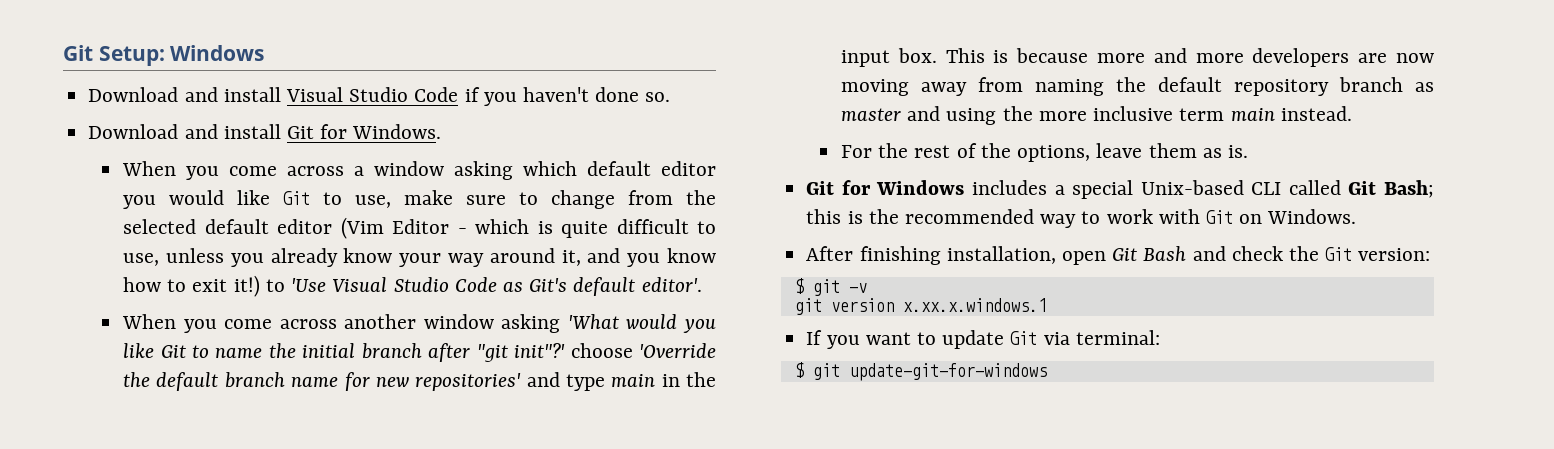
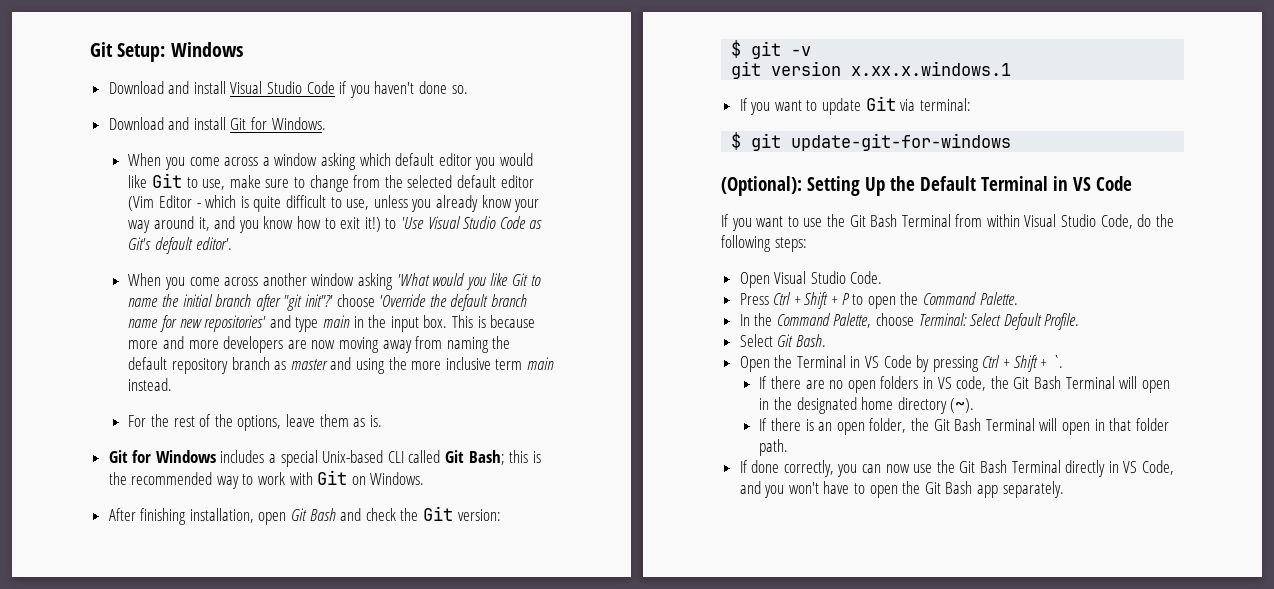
(1047, 372) none -> [721,176,1132,196] [721,214,1174,231] [721,235,807,252] [739,271,883,288] [739,292,1018,309] [739,313,1080,330] [739,334,826,347] [739,355,1063,372] [759,376,1170,393] [759,397,975,414] [759,418,1169,435] [759,439,789,456] [739,460,1174,477] [739,481,1064,498] // (Optional): Setting Up the Default Terminal in VS Code // If you want to use the Git Bash Terminal from within Visual Studio Code, do the following steps: // Open Visual Studio Code. // Press Ctrl + Shift + P to open the Command Palette. // In the Command Palette, choose Terminal: Select Default Profile. // Select Git Bash. // Open the Terminal in VS Code by pressing Ctrl + Shift + `. // If there are no open folders in VS code, the Git Bash Terminal will open in the designated home directory (~). // If there is an open folder, the Git Bash Terminal will open in that folder path. // If done correctly, you can now use the Git Bash Terminal directly in VS Code, and you won't have to open the Git Bash app separately.

